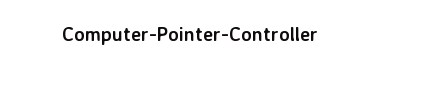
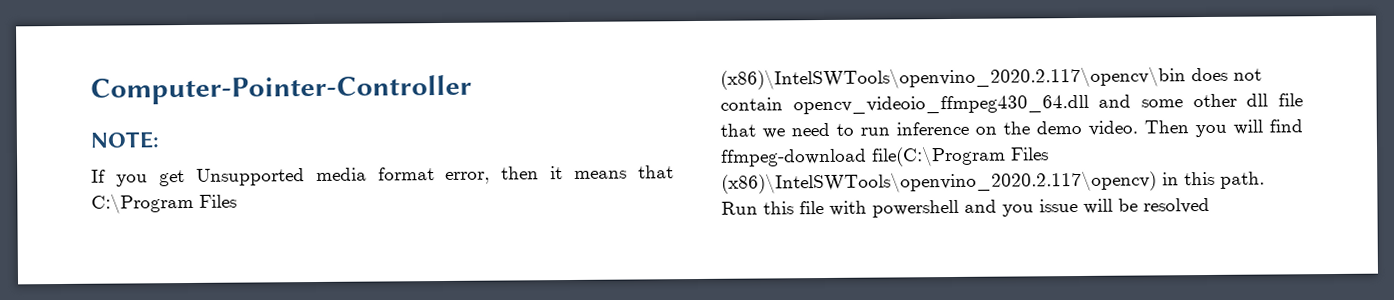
(318, 36) none -> [90,131,159,149] [91,165,674,187] [91,192,237,214] [720,66,1262,90] [720,93,1303,115] [720,119,1303,139] [720,145,1049,167] [721,170,1265,194] [721,197,1210,218] // NOTE: // If you get Unsupported media format error, then it means that C:\Program Files (x86)\IntelSWTools\openvino_2020.2.117\opencv\bin does not contain opencv_videoio_ffmpeg430_64.dll and some other dll file that we need to run inference on the demo video. Then you will find ffmpeg-download file(C:\Program Files (x86)\IntelSWTools\openvino_2020.2.117\opencv) in this path. Run this file with powershell and you issue will be resolved

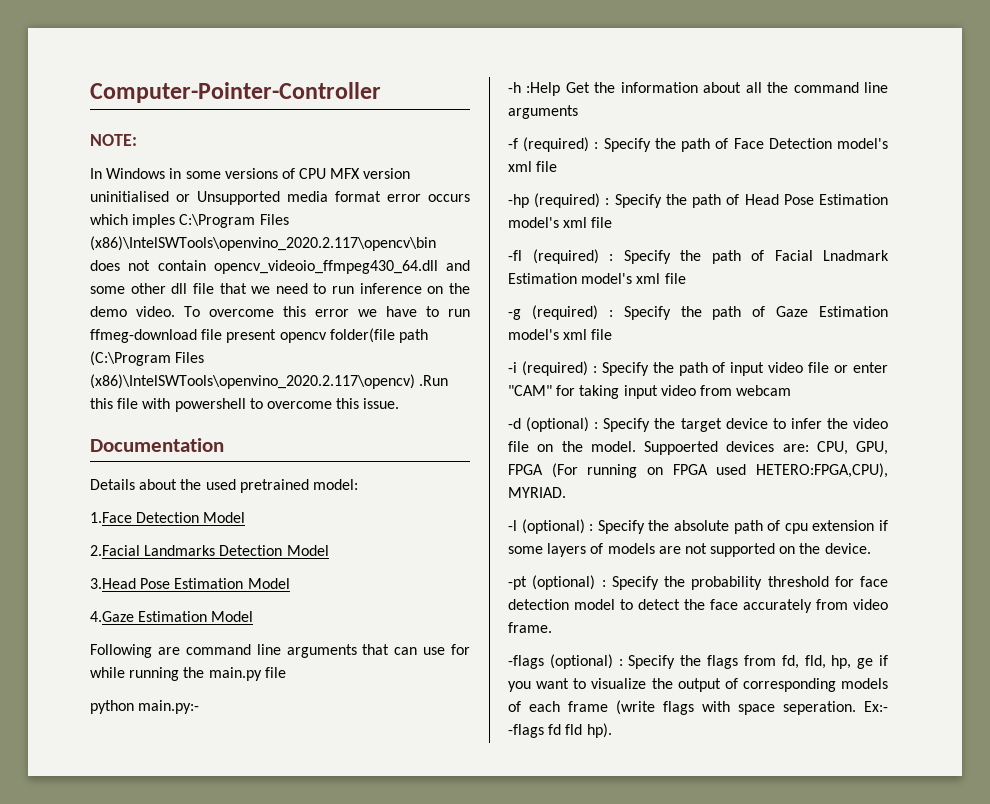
[91,165,674,187] If you get Unsupported media format error, then it means that -> [90,168,411,179] [90,191,470,205] [90,214,176,228] In Windows in some versions of CPU MFX version uninitialised or Unsupported media format error occurs which imples
[1144,119,1303,138] [720,145,1049,167] [721,170,1265,194] [721,197,1210,218] Then you will find ffmpeg-download file(C:\Program Files (x86)\IntelSWTools\openvino_2020.2.117\opencv) in this path. Run this file with powershell and you issue will be resolved -> [184,306,470,317] [90,328,428,343] [90,351,205,366] [90,374,449,389] [90,398,400,412] [90,438,224,452] [90,479,358,493] [90,512,246,523] [90,545,329,556] [90,578,290,589] [90,611,254,622] [90,644,470,658] [90,667,286,681] [90,700,200,714] [508,82,888,96] [508,105,578,119] [508,137,888,152] [508,161,558,172] [508,193,888,208] [508,217,613,228] [508,249,889,264] [508,273,686,284] [508,305,888,320] [508,329,613,340] [508,361,888,376] [508,385,792,399] [508,417,888,432] [508,441,888,455] [508,463,888,478] [508,487,566,498] [508,519,888,534] [508,543,871,557] [508,575,888,590] [508,599,888,613] [508,622,552,633] [508,654,888,669] [508,678,888,692] [508,700,888,715] [508,723,612,738] To overcome this error we have to run ffmeg-download file present opencv folder(file path (C:\Program Files (x86)\IntelSWTools\openvino_2020.2.117\opencv) .Run this file with powershell to overcome this issue. // Documentation // Details about the used pretrained model: // 1.Face Detection Model // 2.Facial Landmarks Detection Model // 3.Head Pose Estimation Model // 4.Gaze Estimation Model // Following are command line arguments that can use for while running the main.py file // python main.py:- // -h :Help Get the information about all the command line arguments // -f (required) : Specify the path of Face Detection model's xml file // -hp (required) : Specify the path of Head Pose Estimation model's xml file // -fl (required) : Specify the path of Facial Lnadmark Estimation model's xml file // -g (required) : Specify the path of Gaze Estimation model's xml file // -i (required) : Specify the path of input video file or enter "CAM" for taking input video from webcam // -d (optional) : Specify the target device to infer the video file on the model. Suppoerted devices are: CPU, GPU, FPGA (For running on FPGA used HETERO:FPGA,CPU), MYRIAD. // -l (optional) : Specify the absolute path of cpu extension if some layers of models are not supported on the device. // -pt (optional) : Specify the probability threshold for face detection model to detect the face accurately from video frame. // -flags (optional) : Specify the flags from fd, fld, hp, ge if you want to visualize the output of corresponding models of each frame (write flags with space seperation. Ex:- -flags fd fld hp).

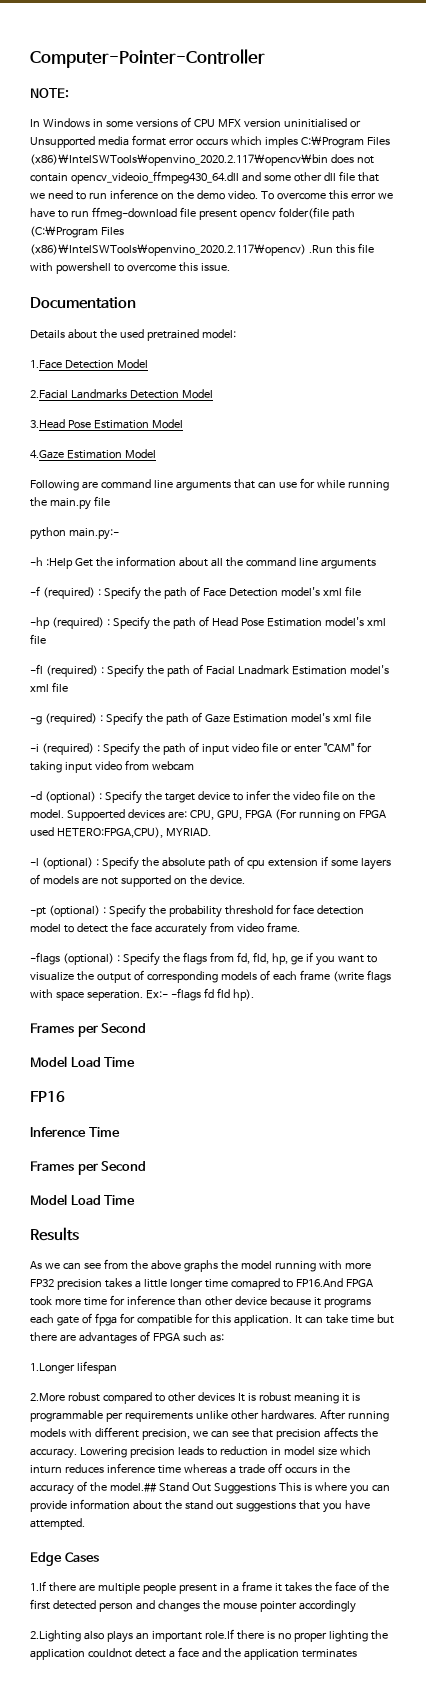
(612, 730) none -> [30,1023,147,1037] [30,1056,136,1067] [30,1091,65,1102] [30,1127,120,1137] [30,1161,147,1175] [30,1194,136,1205] [30,1227,79,1241] [30,1259,371,1272] [30,1278,373,1290] [30,1295,371,1308] [30,1313,394,1326] [30,1331,224,1344] [30,1361,117,1374] [30,1392,360,1404] [30,1409,389,1422] [30,1427,378,1440] [30,1446,371,1459] [30,1463,350,1474] [30,1481,390,1495] [30,1499,370,1513] [30,1518,85,1530] [30,1552,99,1566] [30,1581,389,1594] [30,1599,356,1613] [30,1629,388,1643] [30,1647,357,1660] // Frames per Second // Model Load Time // FP16 // Inference Time // Frames per Second // Model Load Time // Results // As we can see from the above graphs the model running with more FP32 precision takes a little longer time comapred to FP16.And FPGA took more time for inference than other device because it programs each gate of fpga for compatible for this application. It can take time but there are advantages of FPGA such as: // 1.Longer lifespan // 2.More robust compared to other devices It is robust meaning it is programmable per requirements unlike other hardwares. After running models with different precision, we can see that precision affects the accuracy. Lowering precision leads to reduction in model size which inturn reduces inference time whereas a trade off occurs in the accuracy of the model.## Stand Out Suggestions This is where you can provide information about the stand out suggestions that you have attempted. // Edge Cases // 1.If there are multiple people present in a frame it takes the face of the first detected person and changes the mouse pointer accordingly // 2.Lighting also plays an important role.If there is no proper lighting the application couldnot detect a face and the application terminates

